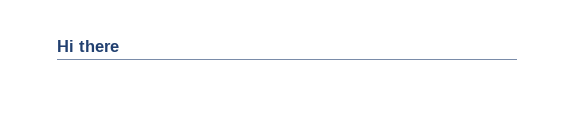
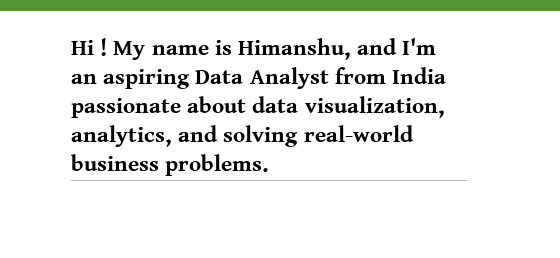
[79,40,119,52] there -> [100,38,437,60] [71,67,447,89] [71,96,445,118] [71,125,414,147] [71,154,270,176] ! My name is Himanshu, and I'm an aspiring Data Analyst from India passionate about data visualization, analytics, and solving real-world business problems.

